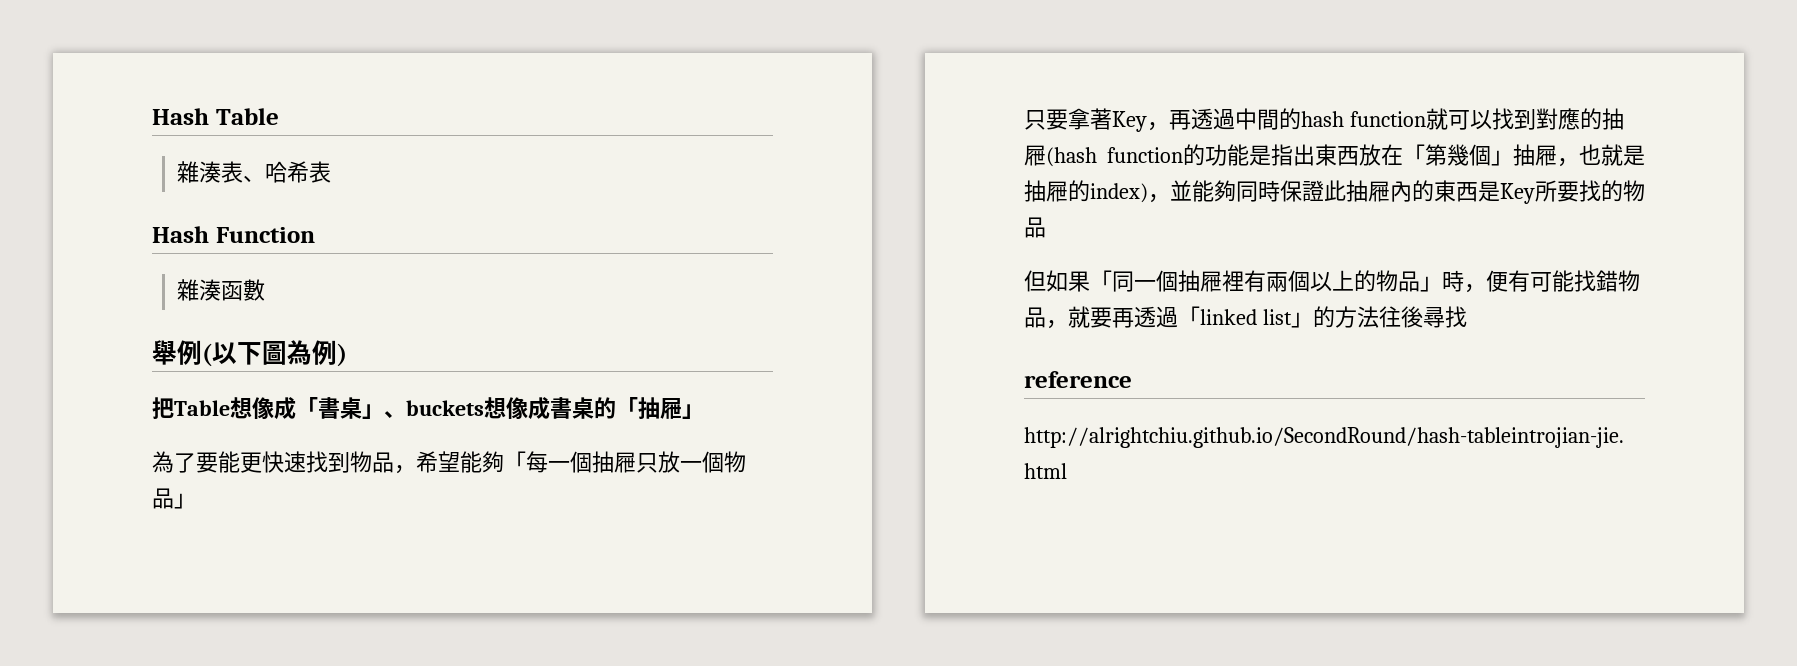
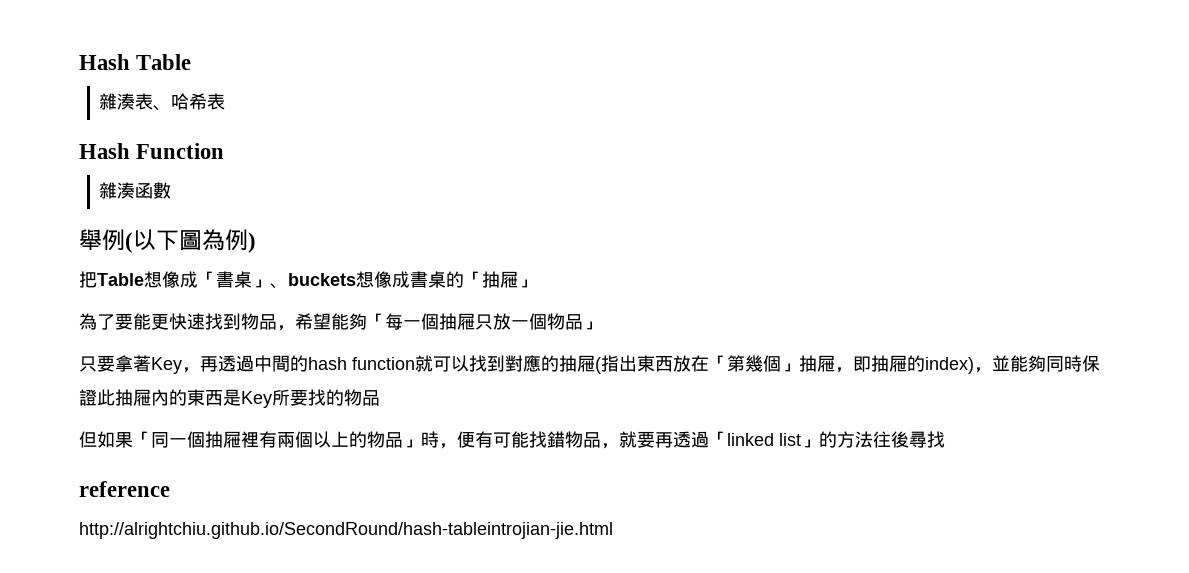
[1046,144,1271,167] (hash function的功能是 -> [595,357,601,374] (
[1579,144,1645,166] 也就是 -> [853,356,871,372] 即

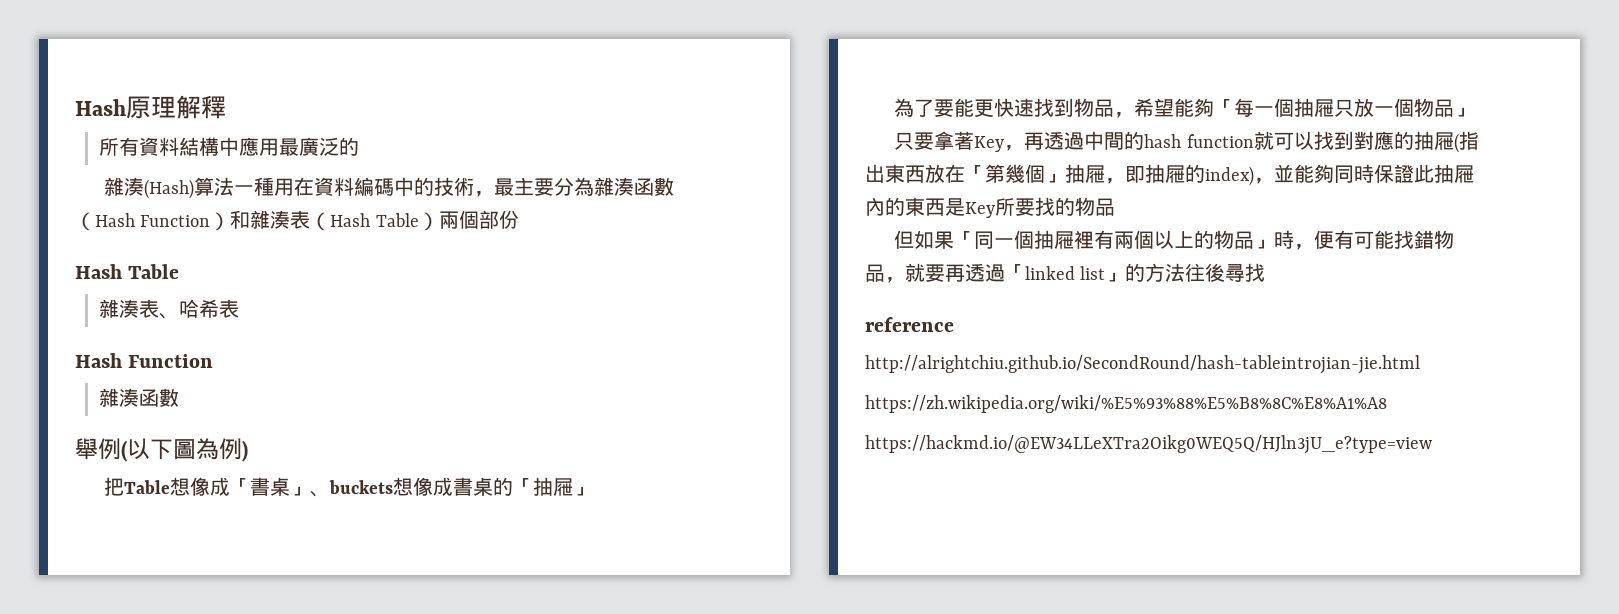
[79,54,130,70] Hash -> [75,95,226,119] [98,137,359,156] [104,177,675,199] [75,210,519,231] [75,264,122,279] Hash原理解釋 // 所有資料結構中應用最廣泛的 // 雜湊(Hash)算法一種用在資料編碼中的技術，最主要分為雜湊函數（Hash Function）和雜湊表（Hash Table）兩個部份 // Hash
(613, 530) none -> [865,395,1387,413] [865,435,1432,454] // https://zh.wikipedia.org/wiki/%E5%93%88%E5%B8%8C%E8%A1%A8 // https://hackmd.io/@EW34LLeXTra2Oikg0WEQ5Q/HJln3jU_e?type=view

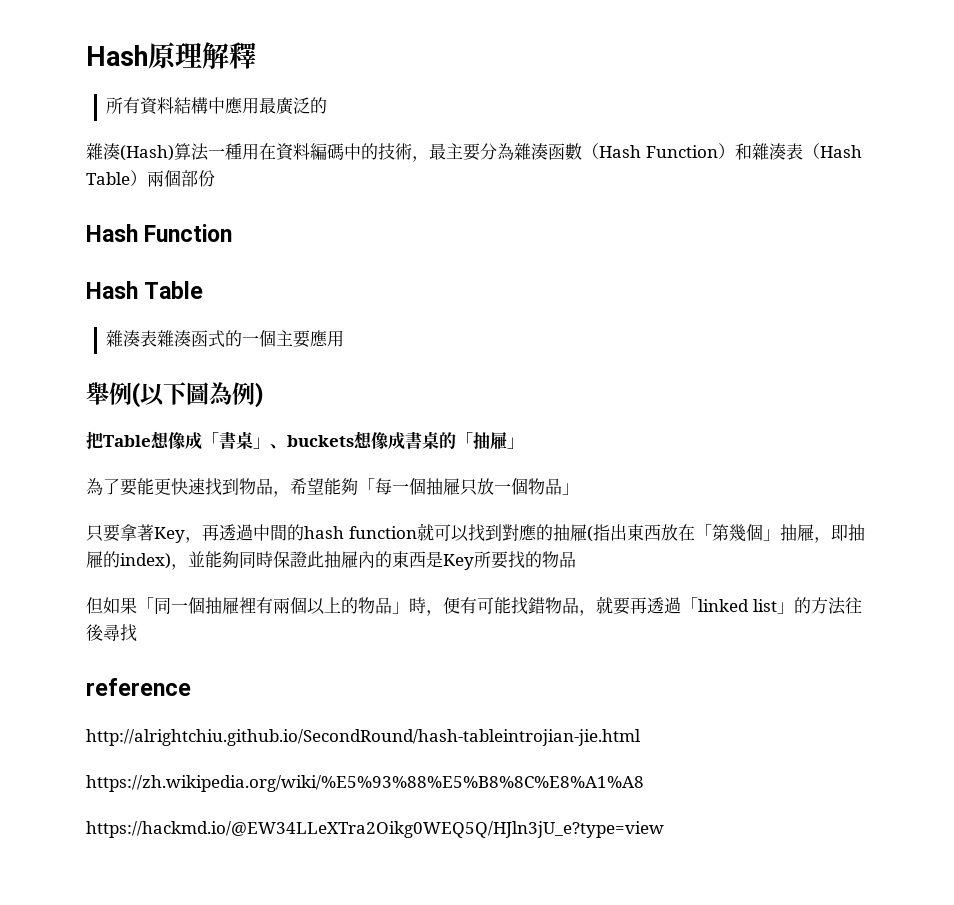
(519, 219) none -> [86,224,233,242] // Hash Function
[158,299,239,319] [75,353,214,368] [98,388,179,407] 、哈希表 // Hash Function // 雜湊函數 -> [157,330,345,348] 雜湊函式的一個主要應用

